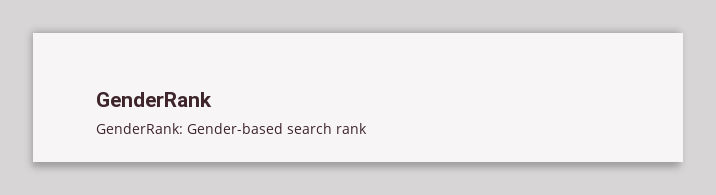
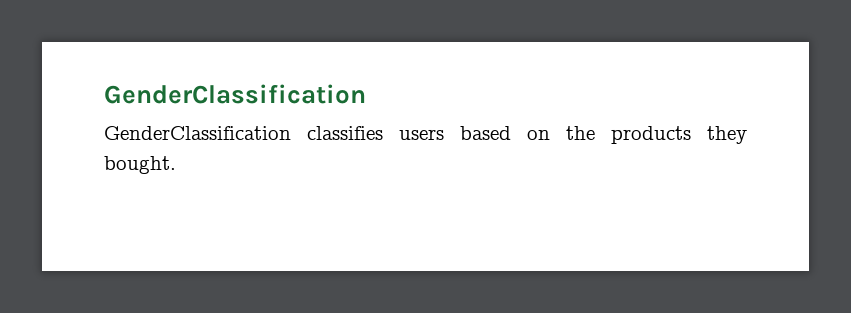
[96,92,212,107] [96,123,367,134] GenderRank // GenderRank: Gender-based search rank -> [104,84,366,104] [104,126,747,144] [104,156,176,174] GenderClassification // GenderClassification classifies users based on the products they bought.

